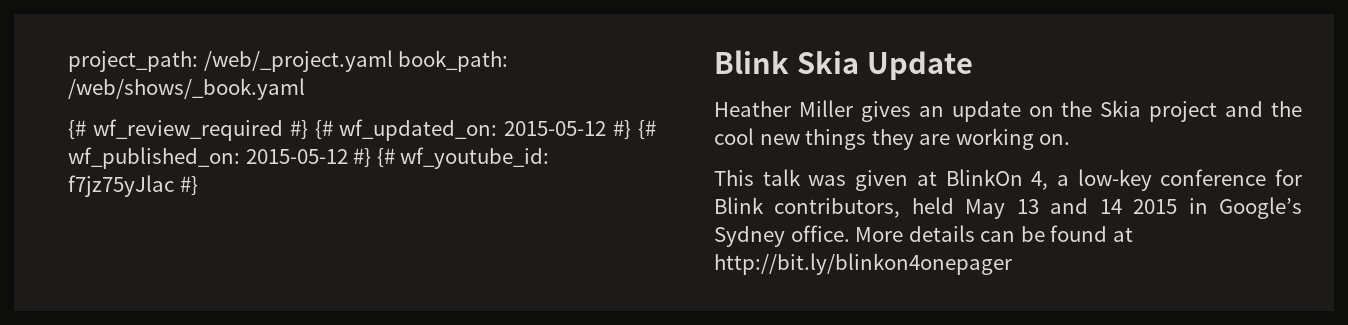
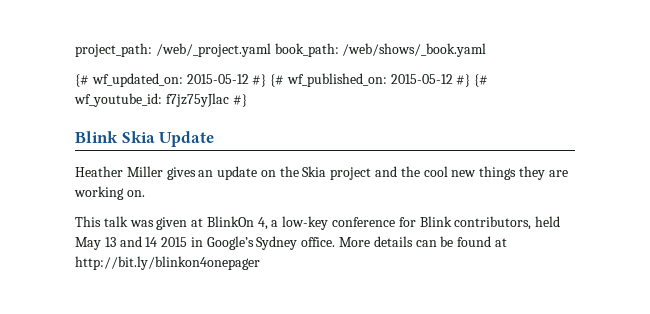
[92,119,333,141] wf_review_required #} {# -> (89, 80) none

